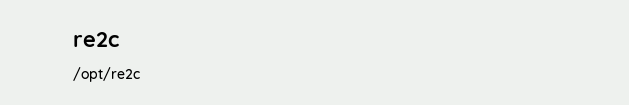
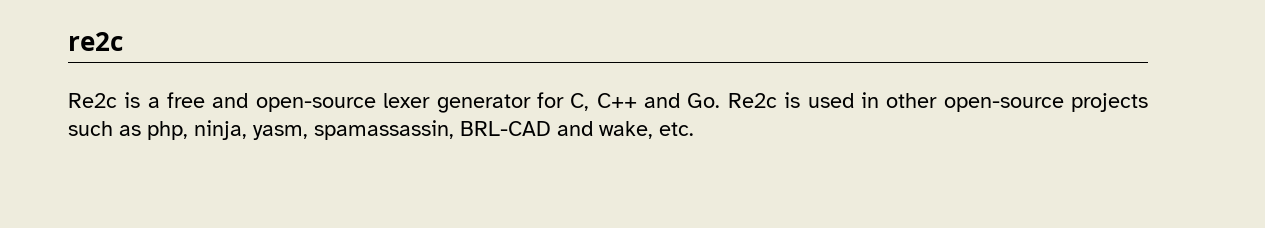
[73,67,140,82] /opt/re2c -> [68,92,1148,113] [68,120,694,140] Re2c is a free and open-source lexer generator for C, C++ and Go. Re2c is used in other open-source projects such as php, ninja, yasm, spamassassin, BRL-CAD and wake, etc.

